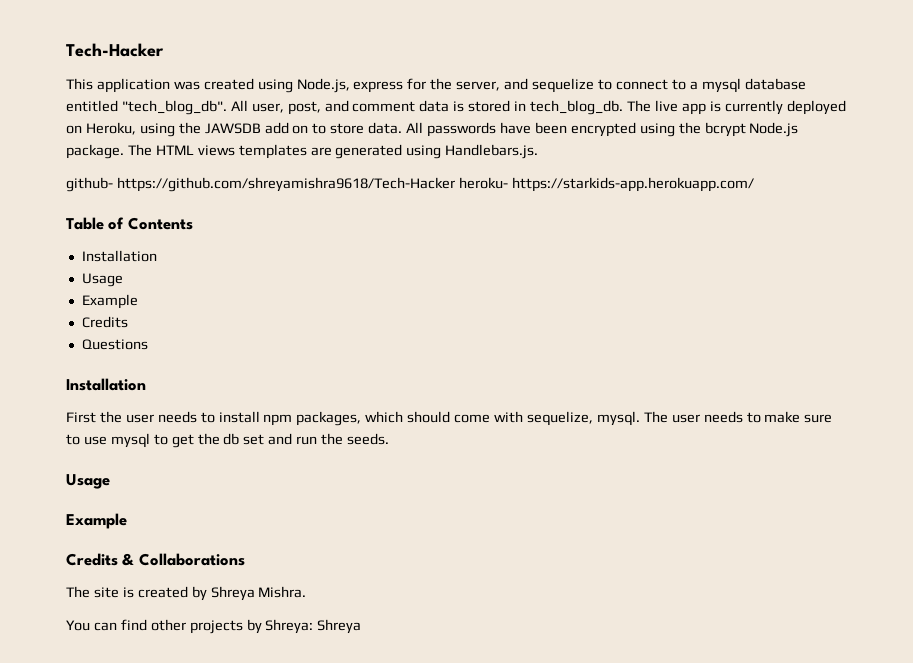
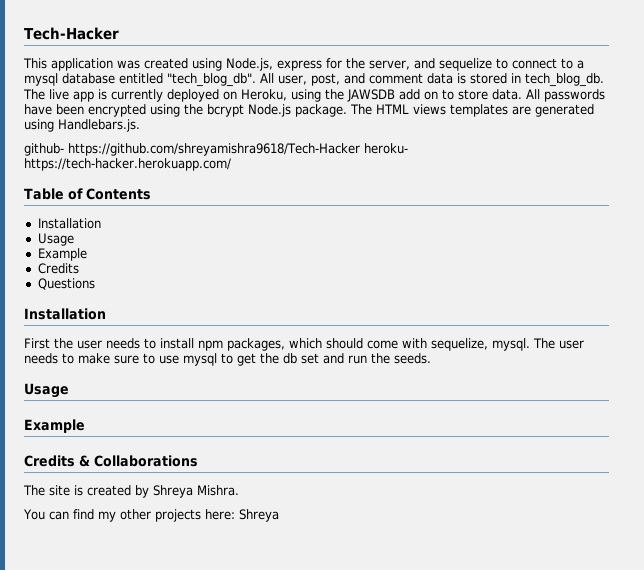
[511,177,754,192] https://starkids-app.herokuapp.com/ -> [24,158,231,171] https://tech-hacker.herokuapp.com/
(147, 625) none -> [97,511,116,522] my
[246,619,314,634] by Shreya: -> [204,509,235,520] here:

